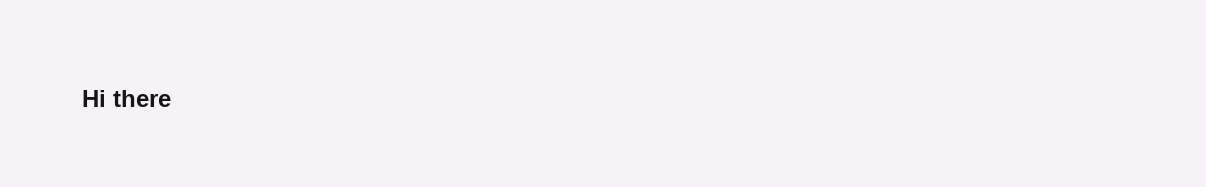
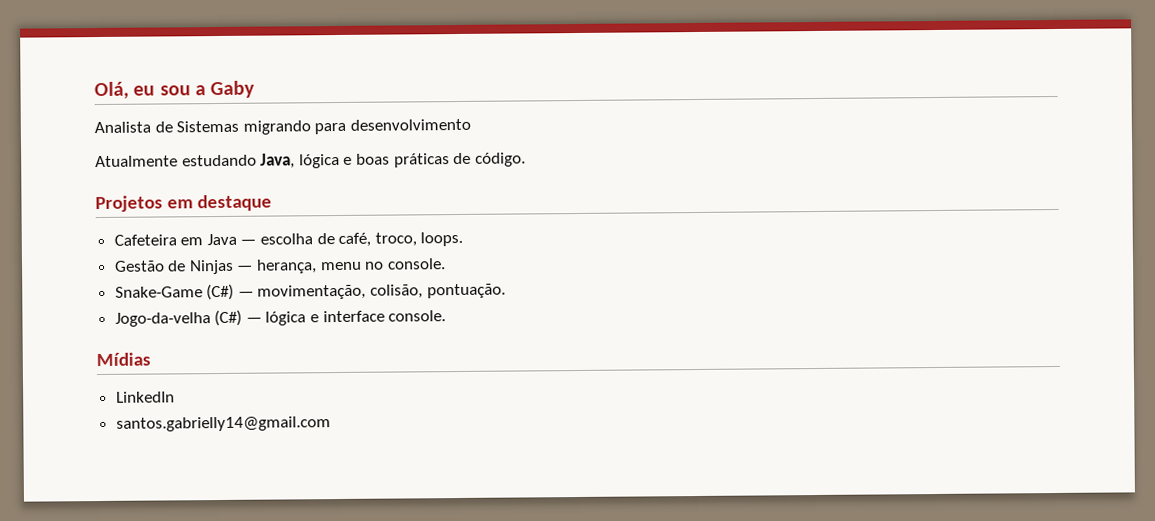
[82,90,171,107] Hi there -> [94,80,256,100] [94,118,471,135] [95,152,526,169] [95,194,272,213] [113,231,464,247] [113,258,446,275] [114,283,506,301] [114,309,447,327] [96,352,151,367] [115,391,175,403] [115,416,331,432] Olá, eu sou a Gaby // Analista de Sistemas migrando para desenvolvimento // Atualmente estudando Java, lógica e boas práticas de código. // Projetos em destaque // Cafeteira em Java — escolha de café, troco, loops. // Gestão de Ninjas — herança, menu no console. // Snake-Game (C#) — movimentação, colisão, pontuação. // Jogo-da-velha (C#) — lógica e interface console. // Mídias // LinkedIn // santos.gabrielly14@gmail.com

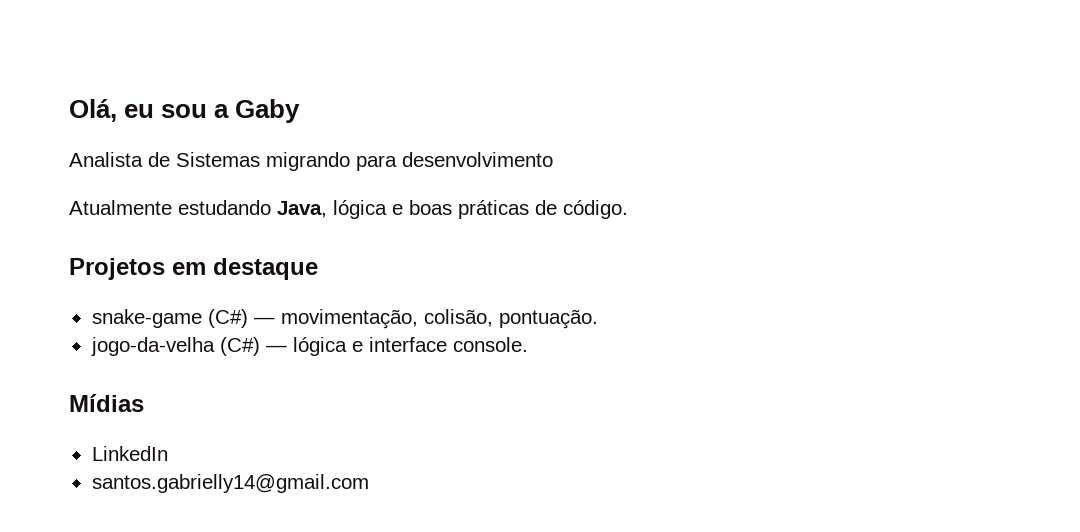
[113,231,464,247] [113,258,446,275] [114,286,203,298] Cafeteira em Java — escolha de café, troco, loops. // Gestão de Ninjas — herança, menu no console. // Snake-Game -> [91,309,202,328] snake-game
[114,312,211,327] Jogo-da-velha -> [90,337,215,356] jogo-da-velha

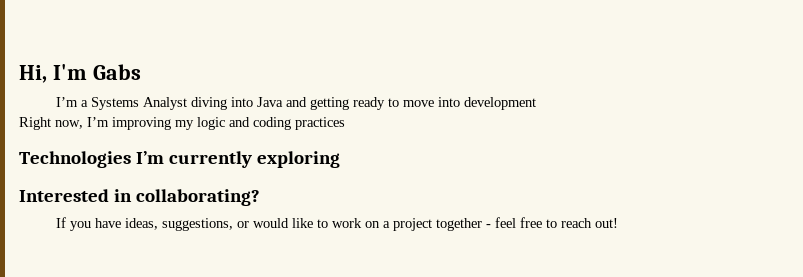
[69,99,301,123] [69,152,553,171] [69,200,628,219] [69,258,318,280] [91,309,598,329] [90,337,528,356] [69,394,144,412] [91,446,168,461] [91,474,369,493] Olá, eu sou a Gaby // Analista de Sistemas migrando para desenvolvimento // Atualmente estudando Java, lógica e boas práticas de código. // Projetos em destaque // snake-game (C#) — movimentação, colisão, pontuação. // jogo-da-velha (C#) — lógica e interface console. // Mídias // LinkedIn // santos.gabrielly14@gmail.com -> [19,64,141,83] [56,97,537,110] [19,117,345,130] [19,151,340,168] [19,189,260,206] [56,217,619,231] Hi, I'm Gabs // I’m a Systems Analyst diving into Java and getting ready to move into development // Right now, I’m improving my logic and coding practices // Technologies I’m currently exploring // Interested in collaborating? // If you have ideas, suggestions, or would like to work on a project together - feel free to reach out!

